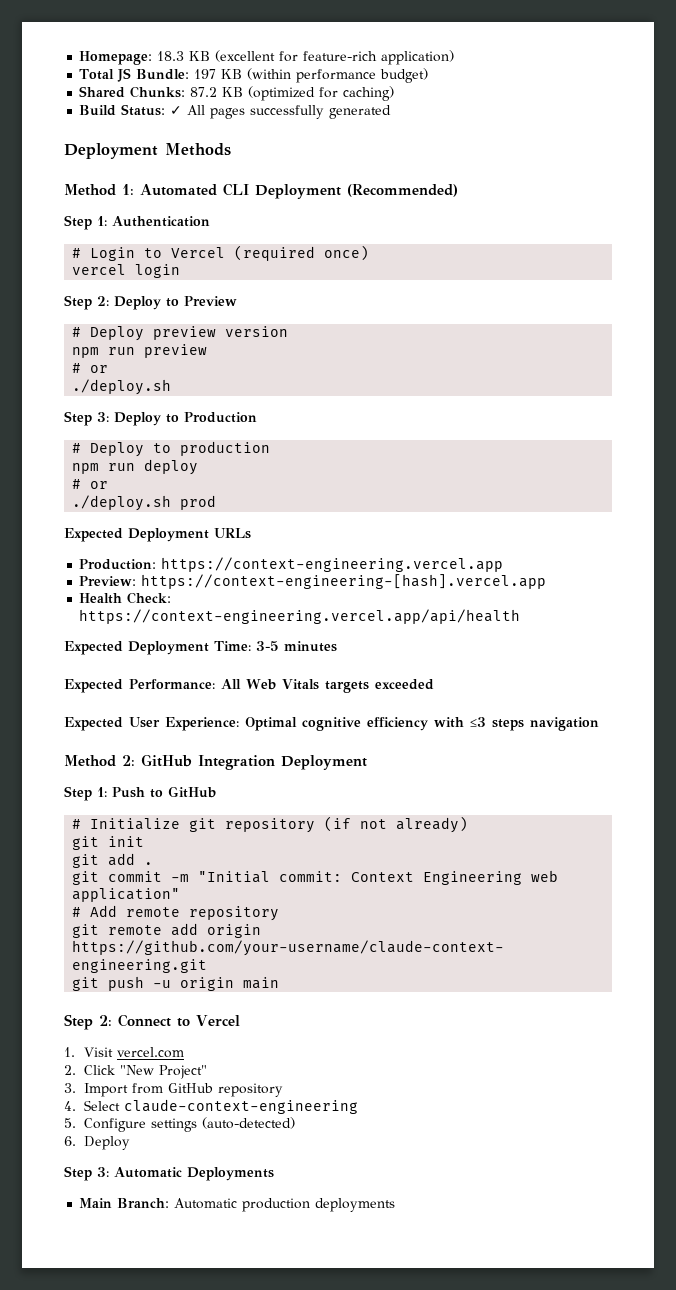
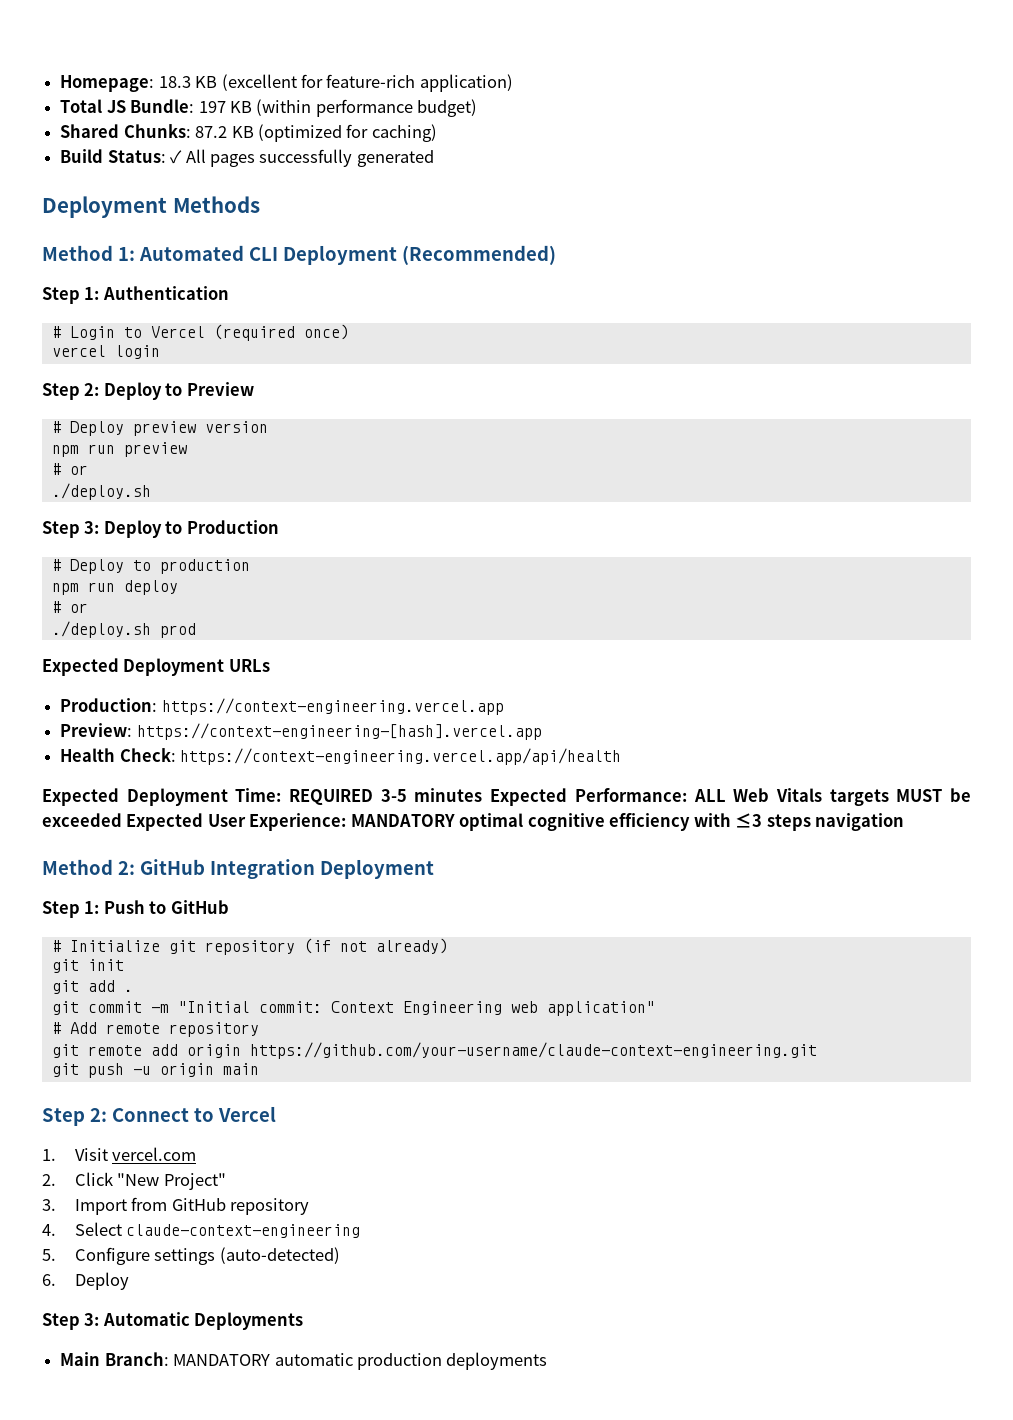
(251, 646) none -> [289,789,374,805] REQUIRED
(337, 646) // -> (483, 795) none
[221,679,241,689] All -> [693,789,726,802] ALL
(369, 687) none -> [896,788,972,802] MUST be
(434, 684) // -> (122, 820) none
[245,717,297,731] Optimal -> [350,813,524,831] MANDATORY optimal
[174,1198,238,1209] Automatic -> [173,1353,353,1366] MANDATORY automatic

